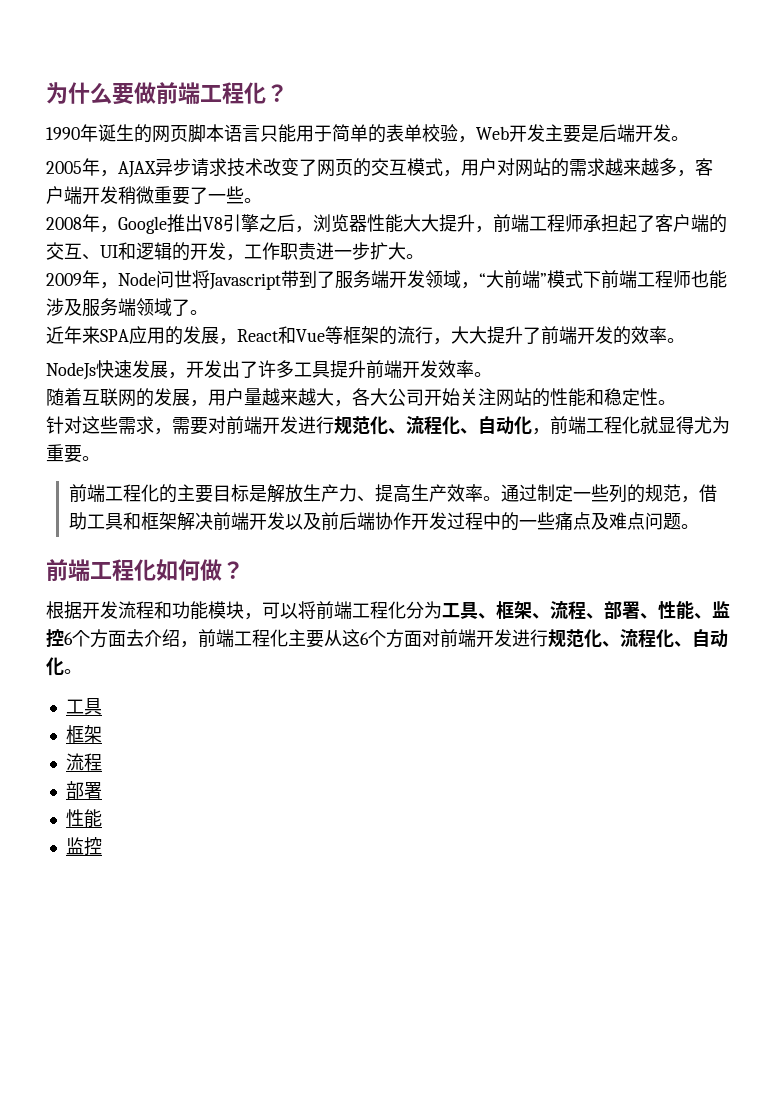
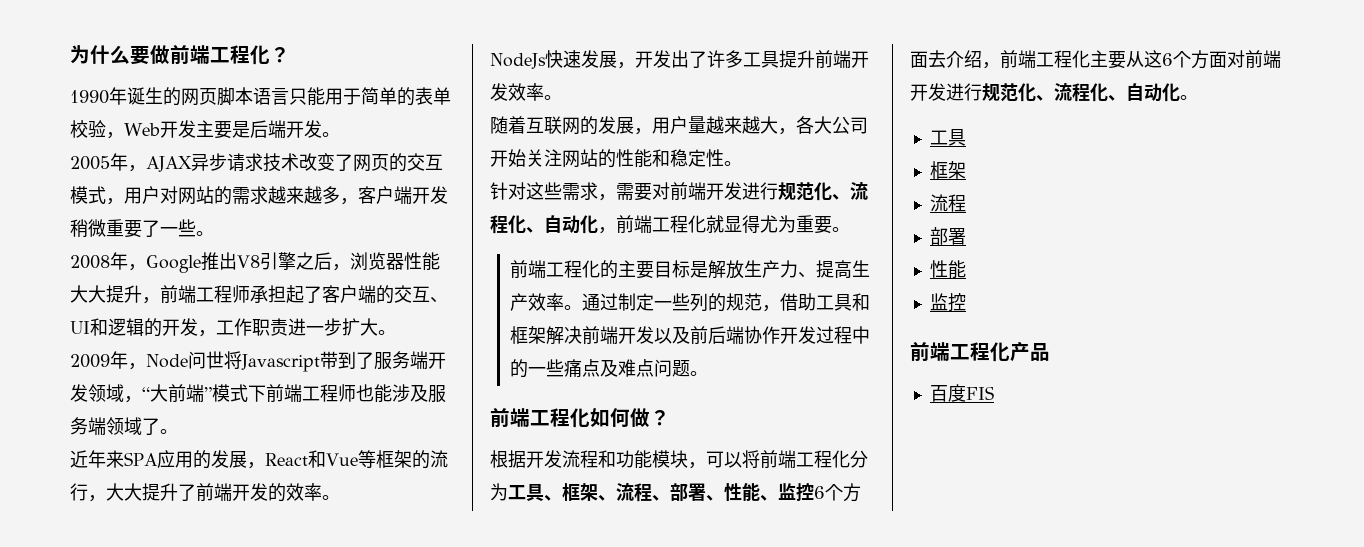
(102, 846) none -> [910,342,1050,362] [929,384,994,402] // 前端工程化产品 // 百度FIS

